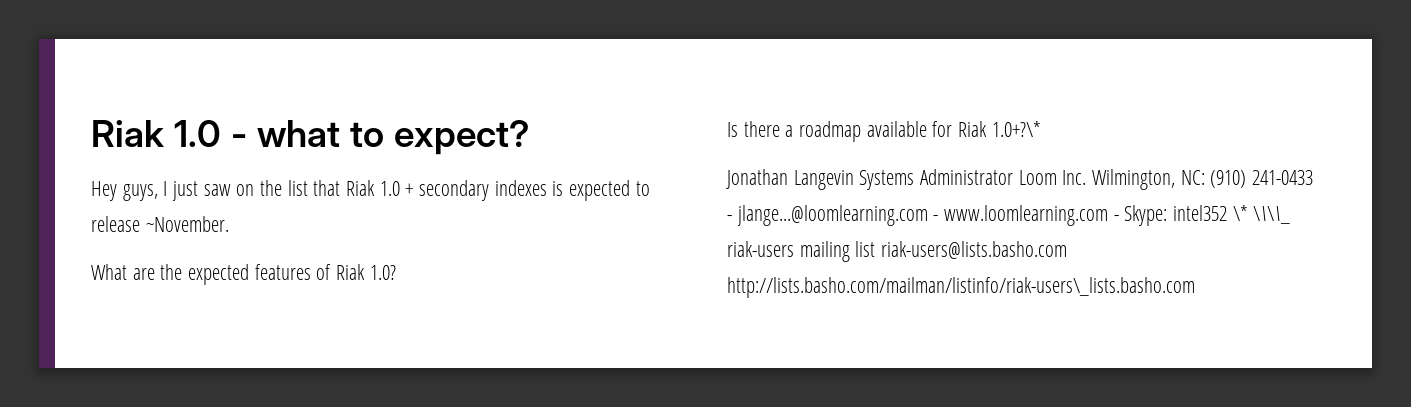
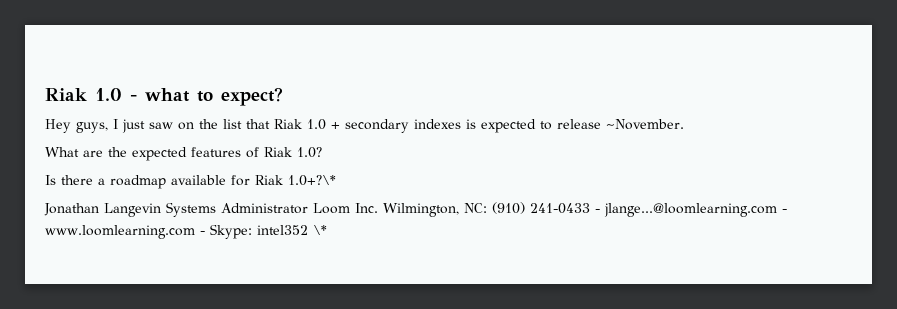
[1253,206,1291,224] [727,241,1068,262] [727,277,1195,298] \\\\_ riak-users mailing list riak-users@lists.basho.com http://lists.basho.com/mailman/listinfo/riak-users\_lists.basho.com -> (327, 230) none

